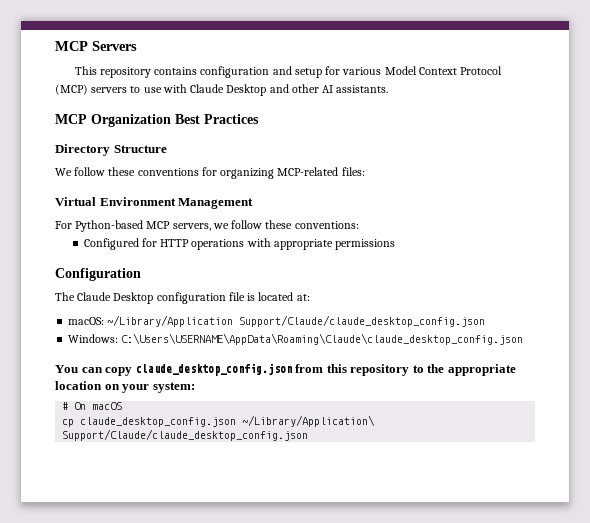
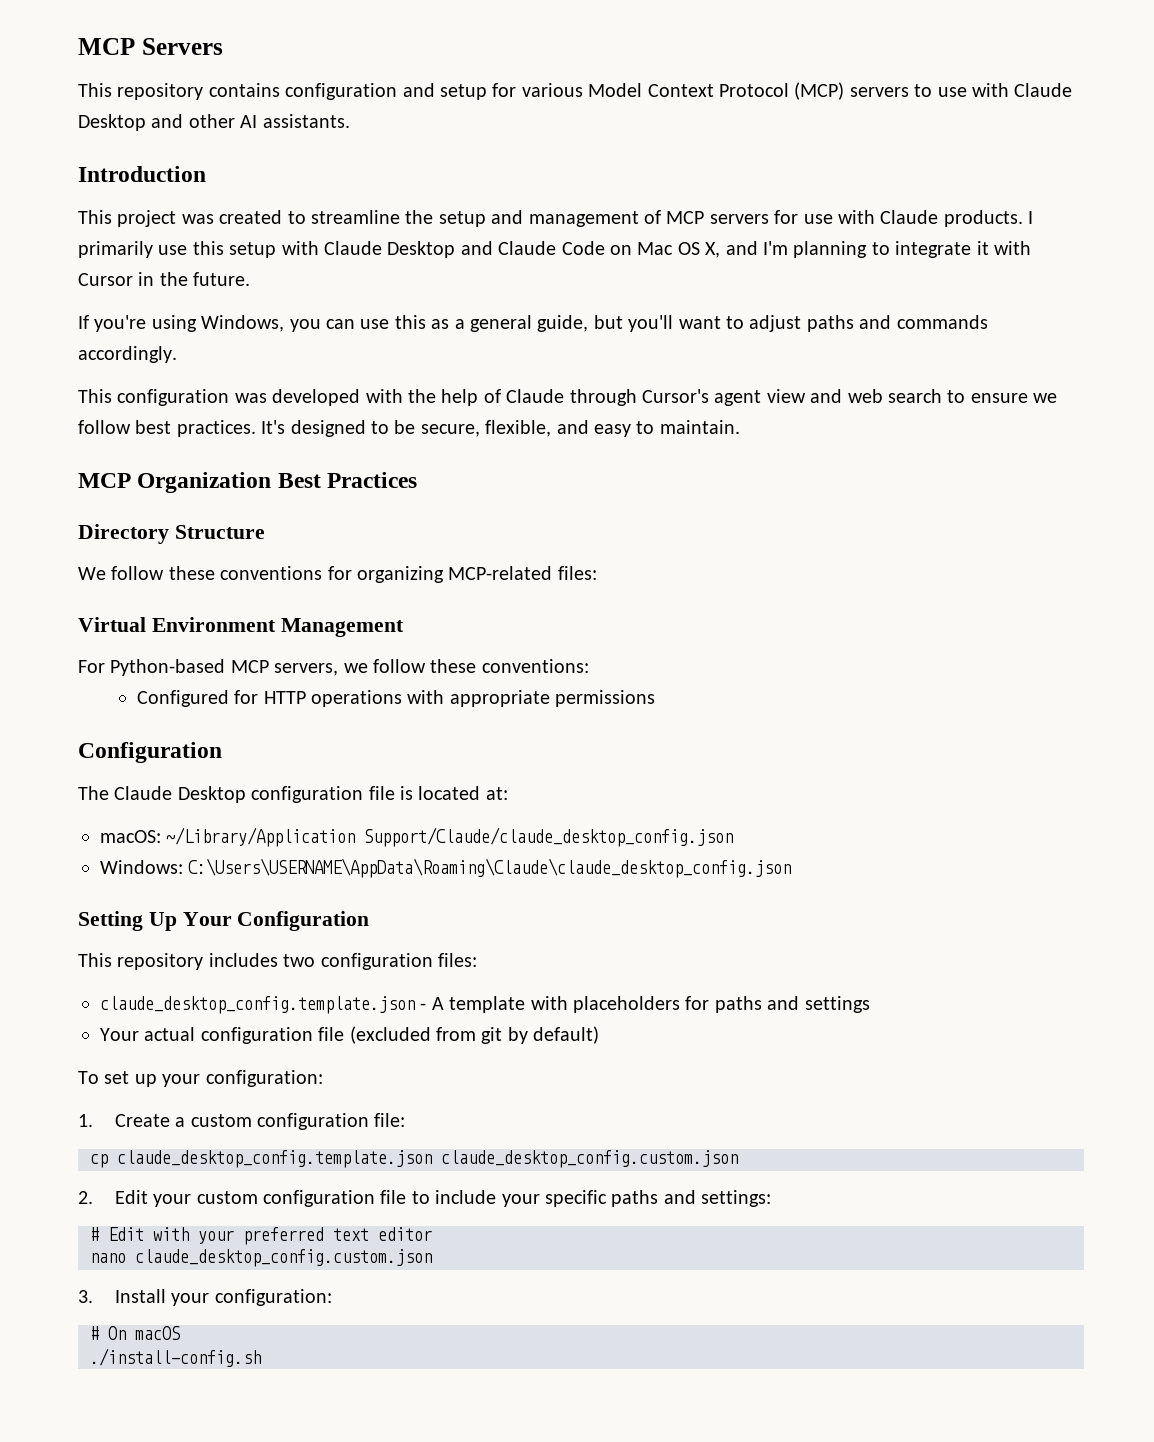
(389, 89) none -> [78,166,206,182] [78,210,1034,227] [78,241,1031,258] [78,272,251,286] [78,315,988,332] [78,346,177,363] [78,389,1058,406] [78,420,740,437] // Introduction // This project was created to streamline the setup and management of MCP servers for use with Claude products. I primarily use this setup with Claude Desktop and Claude Code on Mac OS X, and I'm planning to integrate it with Cursor in the future. // If you're using Windows, you can use this as a general guide, but you'll want to adjust paths and commands accordingly. // This configuration was developed with the help of Claude through Cursor's agent view and web search to ensure we follow best practices. It's designed to be secure, flexible, and easy to maintain.
[55,363,516,376] [55,381,195,393] You can copy claude_desktop_config.json from this repository to the appropriate location on your system: -> [78,911,370,931] [78,953,477,970] [100,996,870,1014] [100,1026,600,1044] [78,1070,323,1087] [78,1113,406,1130] [90,1150,738,1168] [78,1190,772,1207] [90,1227,432,1245] [90,1249,432,1267] [78,1289,332,1306] Setting Up Your Configuration // This repository includes two configuration files: // claude_desktop_config.template.json - A template with placeholders for paths and settings // Your actual configuration file (excluded from git by default) // To set up your configuration: // 1. Create a custom configuration file: // cp claude_desktop_config.template.json claude_desktop_config.custom.json // 2. Edit your custom configuration file to include your specific paths and settings: // # Edit with your preferred text editor // nano claude_desktop_config.custom.json // 3. Install your configuration:
[62,415,376,427] [62,429,309,441] cp claude_desktop_config.json ~/Library/Application\ Support/Claude/claude_desktop_config.json -> [90,1348,261,1367] ./install-config.sh

